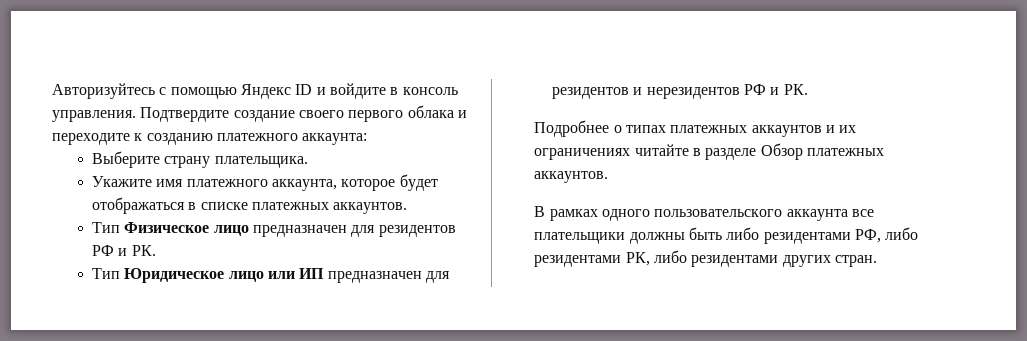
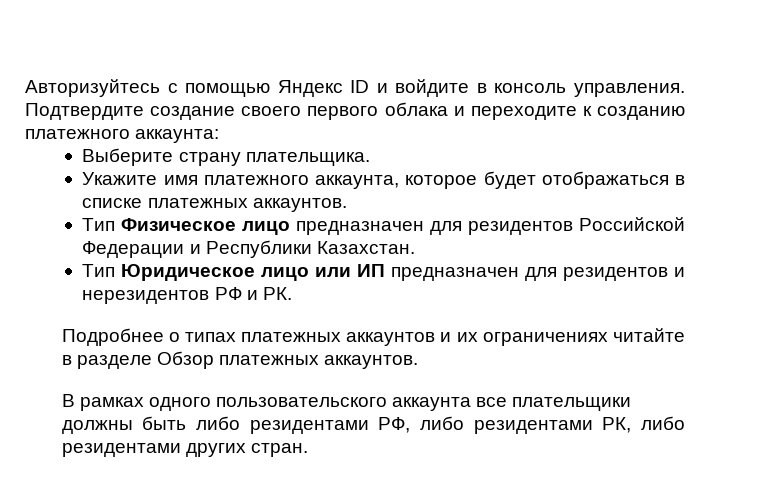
[92,245,156,256] РФ и РК. -> [579,217,686,231] [82,240,415,258] Российской Федерации и Республики Казахстан.

